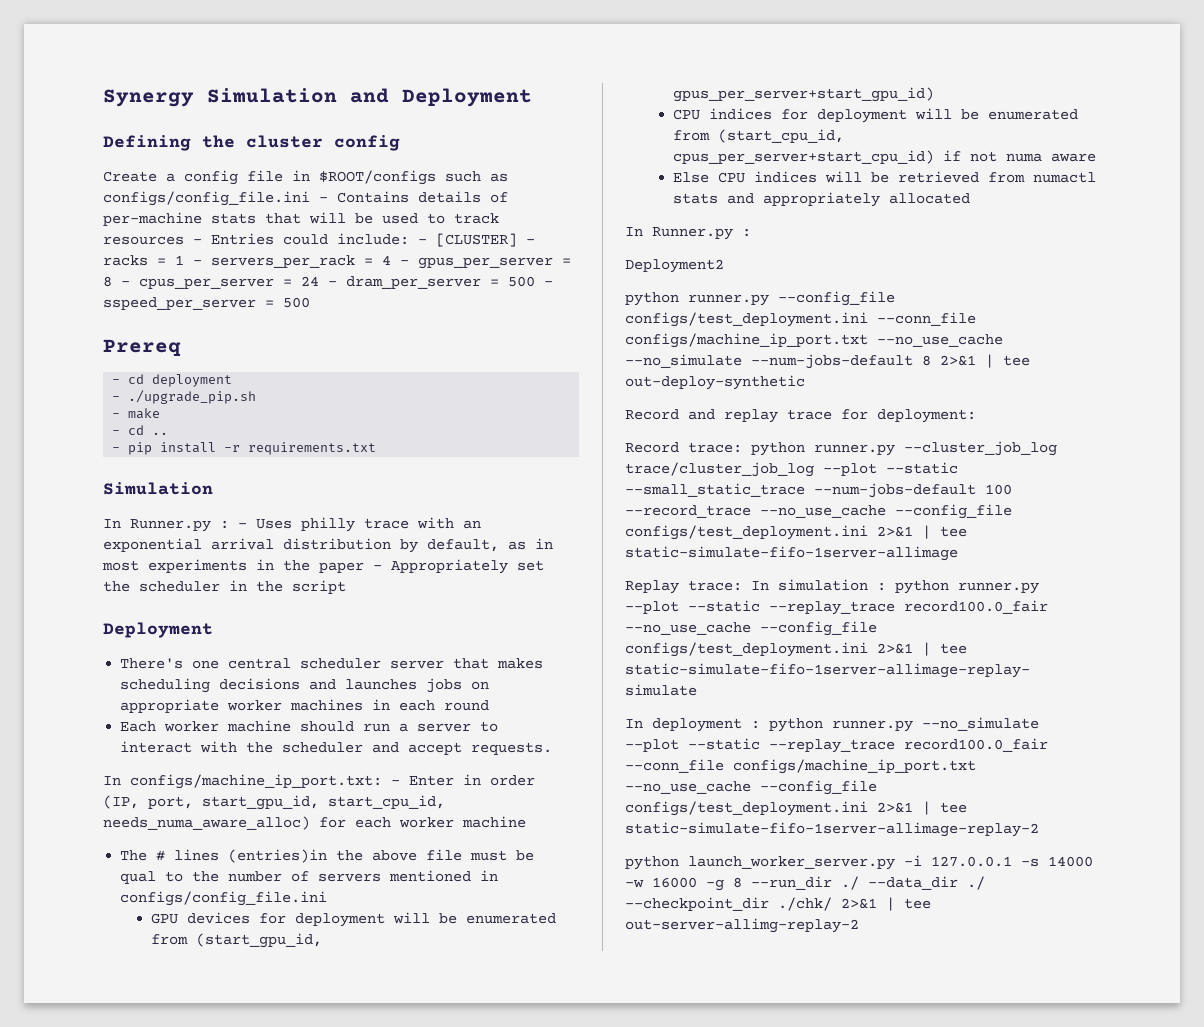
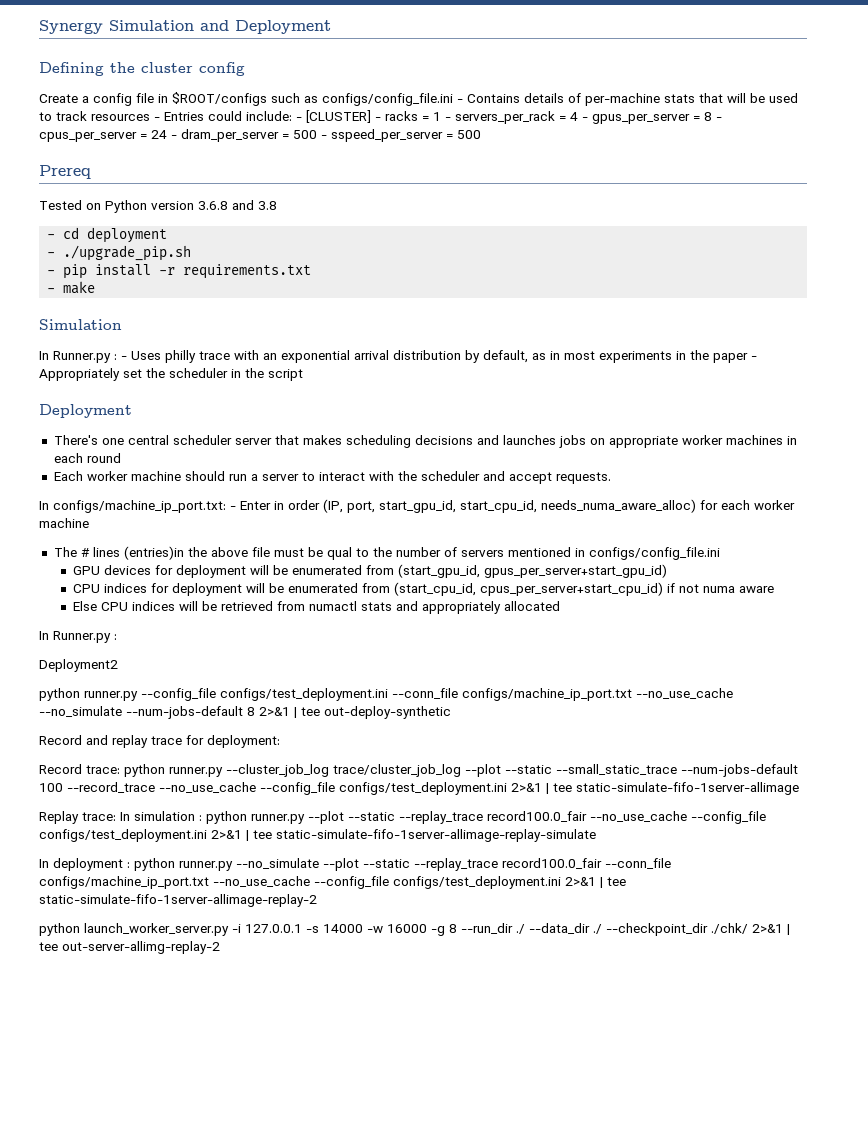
(181, 347) none -> [39,200,277,213] // Tested on Python version 3.6.8 and 3.8
[112,408,161,419] [112,425,169,435] // - make // - cd .. -> (192, 253) none
(377, 448) none -> [47,281,96,294] // - make

